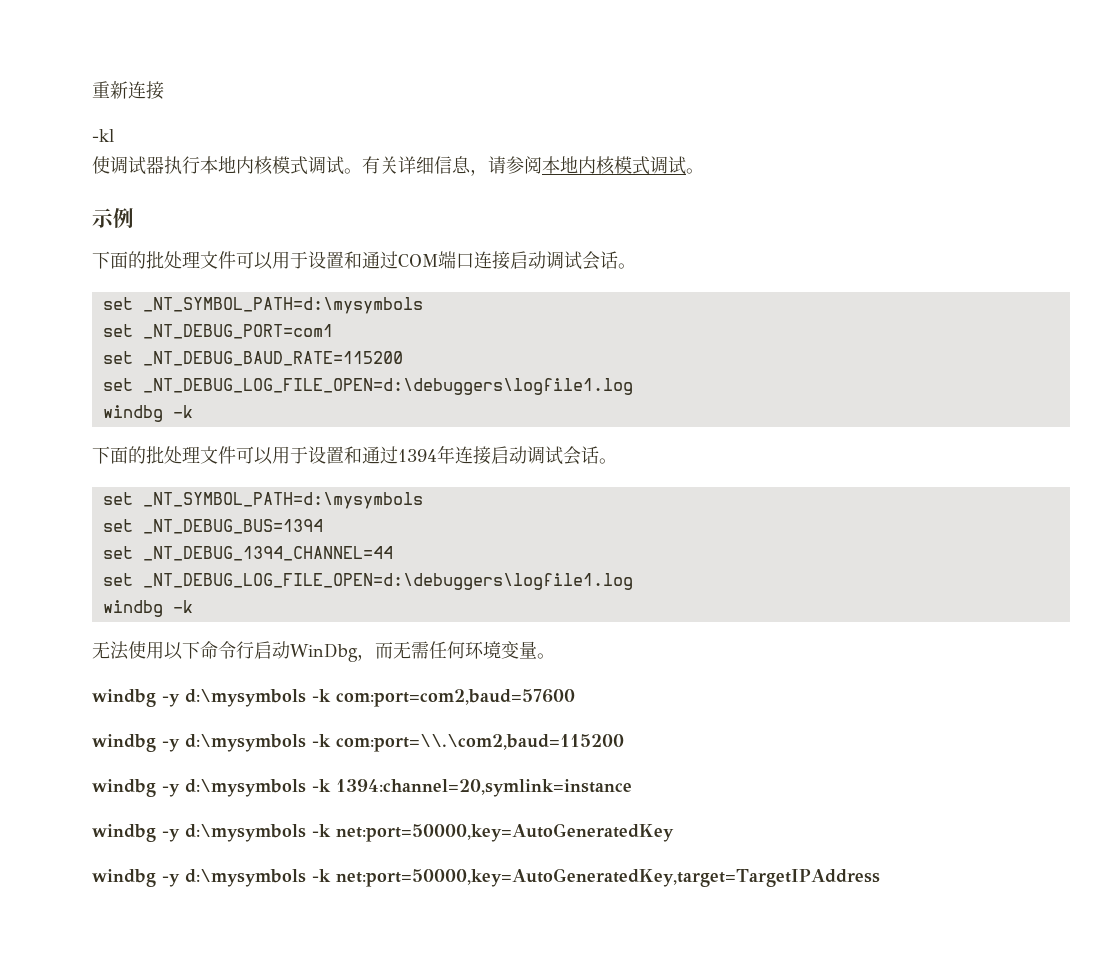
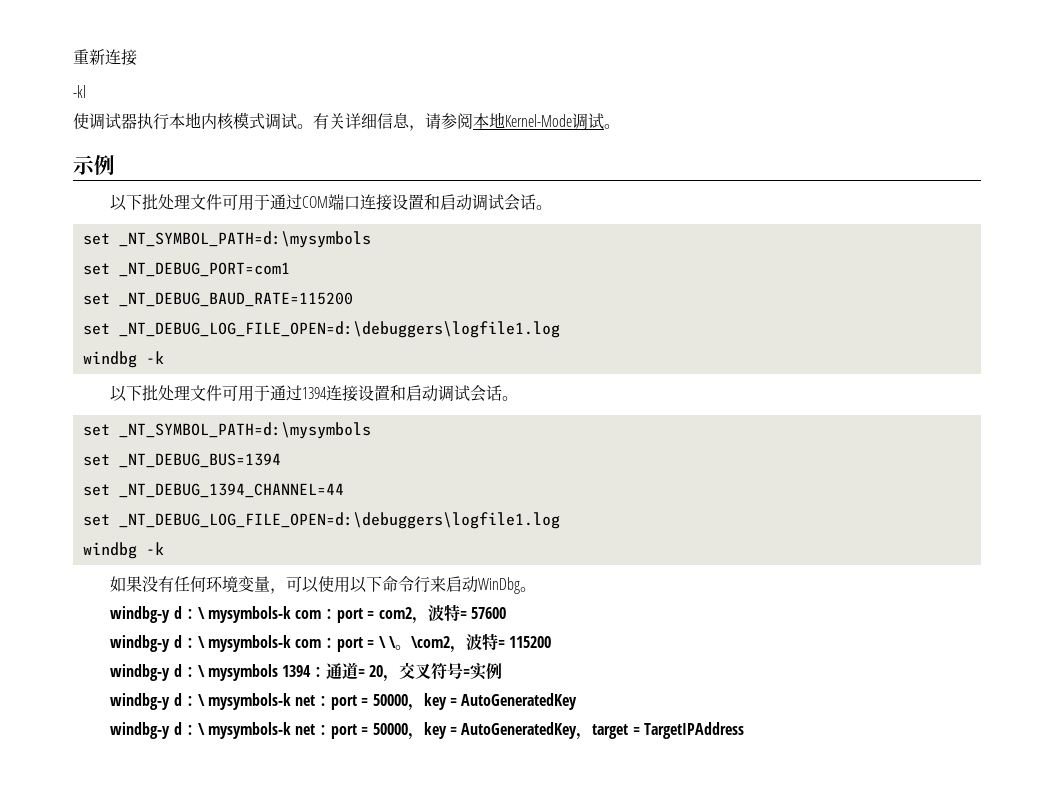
[578,156,650,175] 内核模式 -> [505,114,572,127] Kernel-Mode
[92,251,362,270] 下面的批处理文件可以用于设置和 -> [110,194,271,211] 以下批处理文件可用于
(510, 260) none -> [392,194,441,210] 设置和
[92,445,491,465] 下面的批处理文件可以用于设置和通过1394年连接 -> [110,385,407,402] 以下批处理文件可用于通过1394连接设置和
[92,641,129,660] 无法 -> [110,576,320,594] 如果没有任何环境变量，可以
(254, 650) none -> [430,576,447,592] 来
[357,641,555,661] [92,689,575,707] [92,734,624,752] [92,779,632,797] [92,823,674,842] [92,868,880,887] ，而无需任何环境变量。 // windbg -y d:\mysymbols -k com:port=com2,baud=57600 // windbg -y d:\mysymbols -k com:port=\\.\com2,baud=115200 // windbg -y d:\mysymbols -k 1394:channel=20,symlink=instance // windbg -y d:\mysymbols -k net:port=50000,key=AutoGeneratedKey // windbg -y d:\mysymbols -k net:port=50000,key=AutoGeneratedKey,target=TargetIPAddress -> [520,587,537,592] [110,604,507,624] [110,633,552,653] [110,662,503,682] [110,693,578,711] [110,722,745,740] 。 // windbg-y d：\ mysymbols-k com：port = com2，波特= 57600 // windbg-y d：\ mysymbols-k com：port = \ \。\com2，波特= 115200 // windbg-y d：\ mysymbols 1394：通道= 20，交叉符号=实例 // windbg-y d：\ mysymbols-k net：port = 50000，key = AutoGeneratedKey // windbg-y d：\ mysymbols-k net：port = 50000，key = AutoGeneratedKey，target = TargetIPAddress

